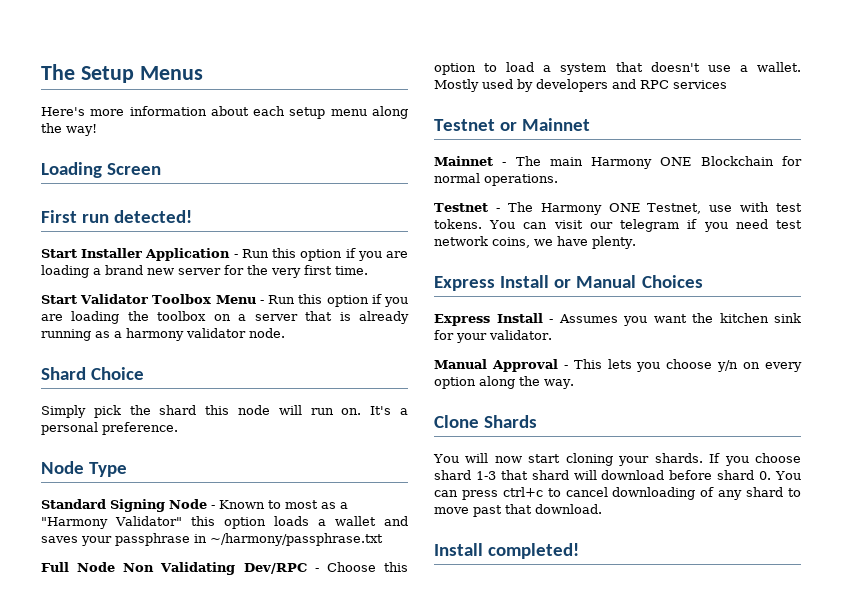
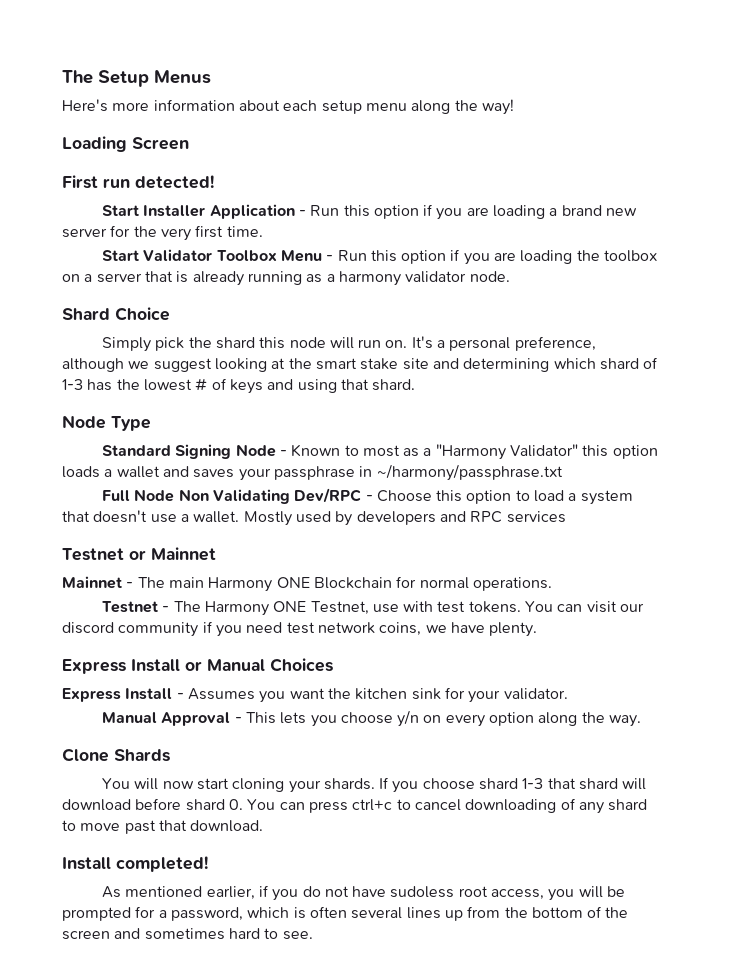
[102,422,178,435] preference. -> [514,336,596,351] [62,357,659,372] [62,378,416,394] preference, although we suggest looking at the smart stake site and determining which shard of 1-3 has the lowest # of keys and using that shard.
[620,219,680,232] telegram -> [62,622,199,637] discord community
(580, 551) none -> [101,885,626,901] [62,906,629,921] [62,928,313,940] // As mentioned earlier, if you do not have sudoless root access, you will be prompted for a password, which is often several lines up from the bottom of the screen and sometimes hard to see.

